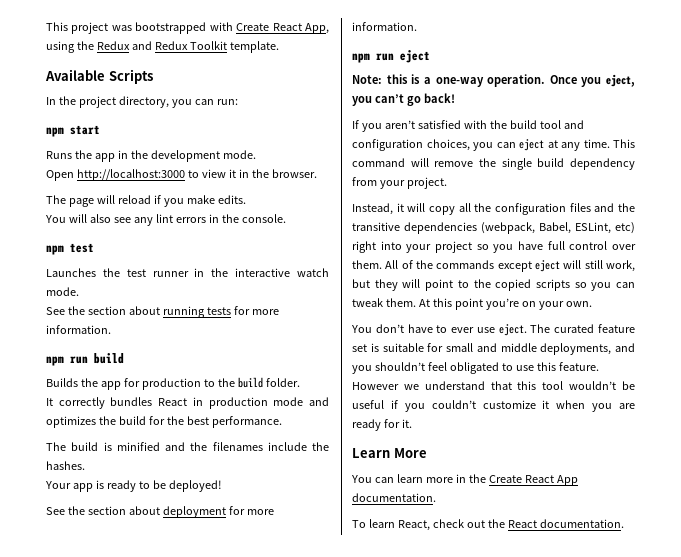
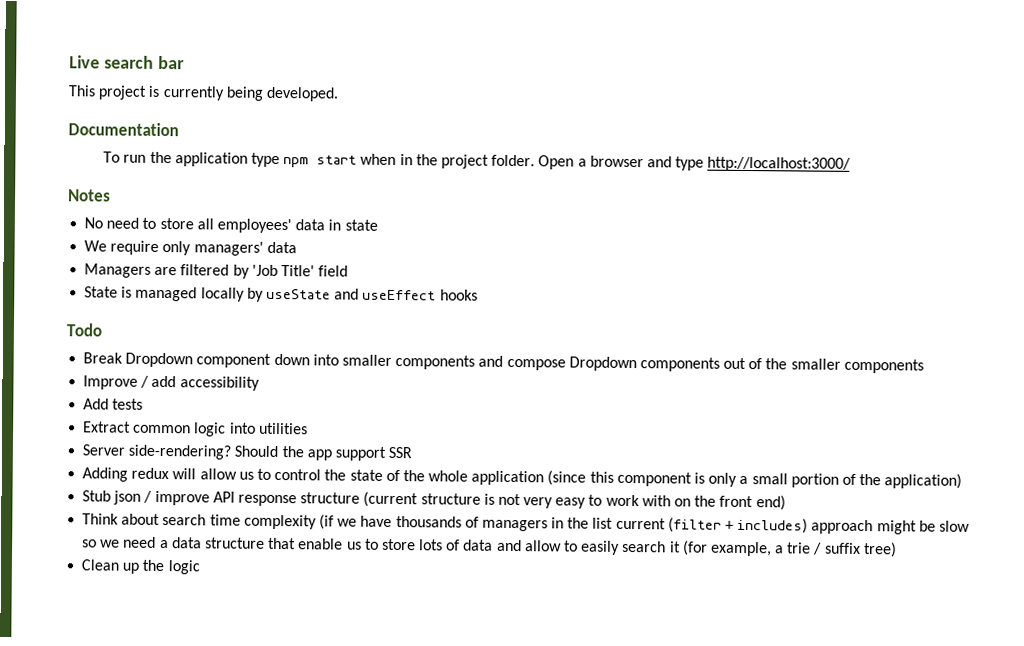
[46,22,330,34] [46,41,279,53] [45,69,153,84] [46,96,238,108] [46,125,100,137] [46,150,256,162] [46,169,317,181] [46,195,246,207] [45,214,286,226] [46,243,94,255] [46,268,329,277] [46,287,79,296] [46,306,279,318] [46,325,111,334] [46,353,124,366] [46,377,300,390] [46,397,329,409] [46,416,282,428] [46,442,329,451] [46,461,85,470] [45,480,222,492] [46,506,274,518] [352,22,417,31] [352,50,430,63] [352,74,635,87] [352,93,455,106] [352,120,584,132] [352,139,635,151] [352,158,635,170] [352,177,447,189] [352,203,635,215] [352,222,635,234] [352,241,636,253] [352,260,635,272] [352,279,635,291] [352,298,592,310] [351,324,635,336] [352,343,635,355] [352,362,599,374] [352,381,635,390] [352,400,635,412] [352,419,412,431] [352,448,427,458] [351,474,578,486] [352,493,436,502] [352,519,624,531] This project was bootstrapped with Create React App, using the Redux and Redux Toolkit template. // Available Scripts // In the project directory, you can run: // npm start // Runs the app in the development mode. // Open http://localhost:3000 to view it in the browser. // The page will reload if you make edits. // You will also see any lint errors in the console. // npm test // Launches the test runner in the interactive watch mode. // See the section about running tests for more information. // npm run build // Builds the app for production to the build folder. // It correctly bundles React in production mode and optimizes the build for the best performance. // The build is minified and the filenames include the hashes. // Your app is ready to be deployed! // See the section about deployment for more information. // npm run eject // Note: this is a one-way operation. Once you eject, you can’t go back! // If you aren’t satisfied with the build tool and configuration choices, you can eject at any time. This command will remove the single build dependency from your project. // Instead, it will copy all the configuration files and the transitive dependencies (webpack, Babel, ESLint, etc) right into your project so you have full control over them. All of the commands except eject will still work, but they will point to the copied scripts so you can tweak them. At this point you’re on your own. // You don’t have to ever use eject. The curated feature set is suitable for small and middle deployments, and you shouldn’t feel obligated to use this feature. However we understand that this tool wouldn’t be useful if you couldn’t customize it when you are ready for it. // Learn More // You can learn more in the Create React App documentation. // To learn React, check out the React documentation. -> [69,55,185,70] [68,85,339,102] [68,122,179,137] [103,151,852,172] [68,189,111,202] [84,217,378,234] [84,240,297,256] [84,263,349,279] [84,286,478,302] [66,323,102,337] [83,352,924,374] [83,375,260,391] [83,398,144,410] [83,421,308,437] [82,444,413,461] [82,467,963,489] [82,490,786,511] [82,513,970,535] [82,536,897,558] [81,559,200,575] Live search bar // This project is currently being developed. // Documentation // To run the application type npm start when in the project folder. Open a browser and type http://localhost:3000/ // Notes // No need to store all employees' data in state // We require only managers' data // Managers are filtered by 'Job Title' field // State is managed locally by useState and useEffect hooks // Todo // Break Dropdown component down into smaller components and compose Dropdown components out of the smaller components // Improve / add accessibility // Add tests // Extract common logic into utilities // Server side-rendering? Should the app support SSR // Adding redux will allow us to control the state of the whole application (since this component is only a small portion of the application) // Stub json / improve API response structure (current structure is not very easy to work with on the front end) // Think about search time complexity (if we have thousands of managers in the list current (filter + includes) approach might be slow so we need a data structure that enable us to store lots of data and allow to easily search it (for example, a trie / suffix tree) // Clean up the logic

